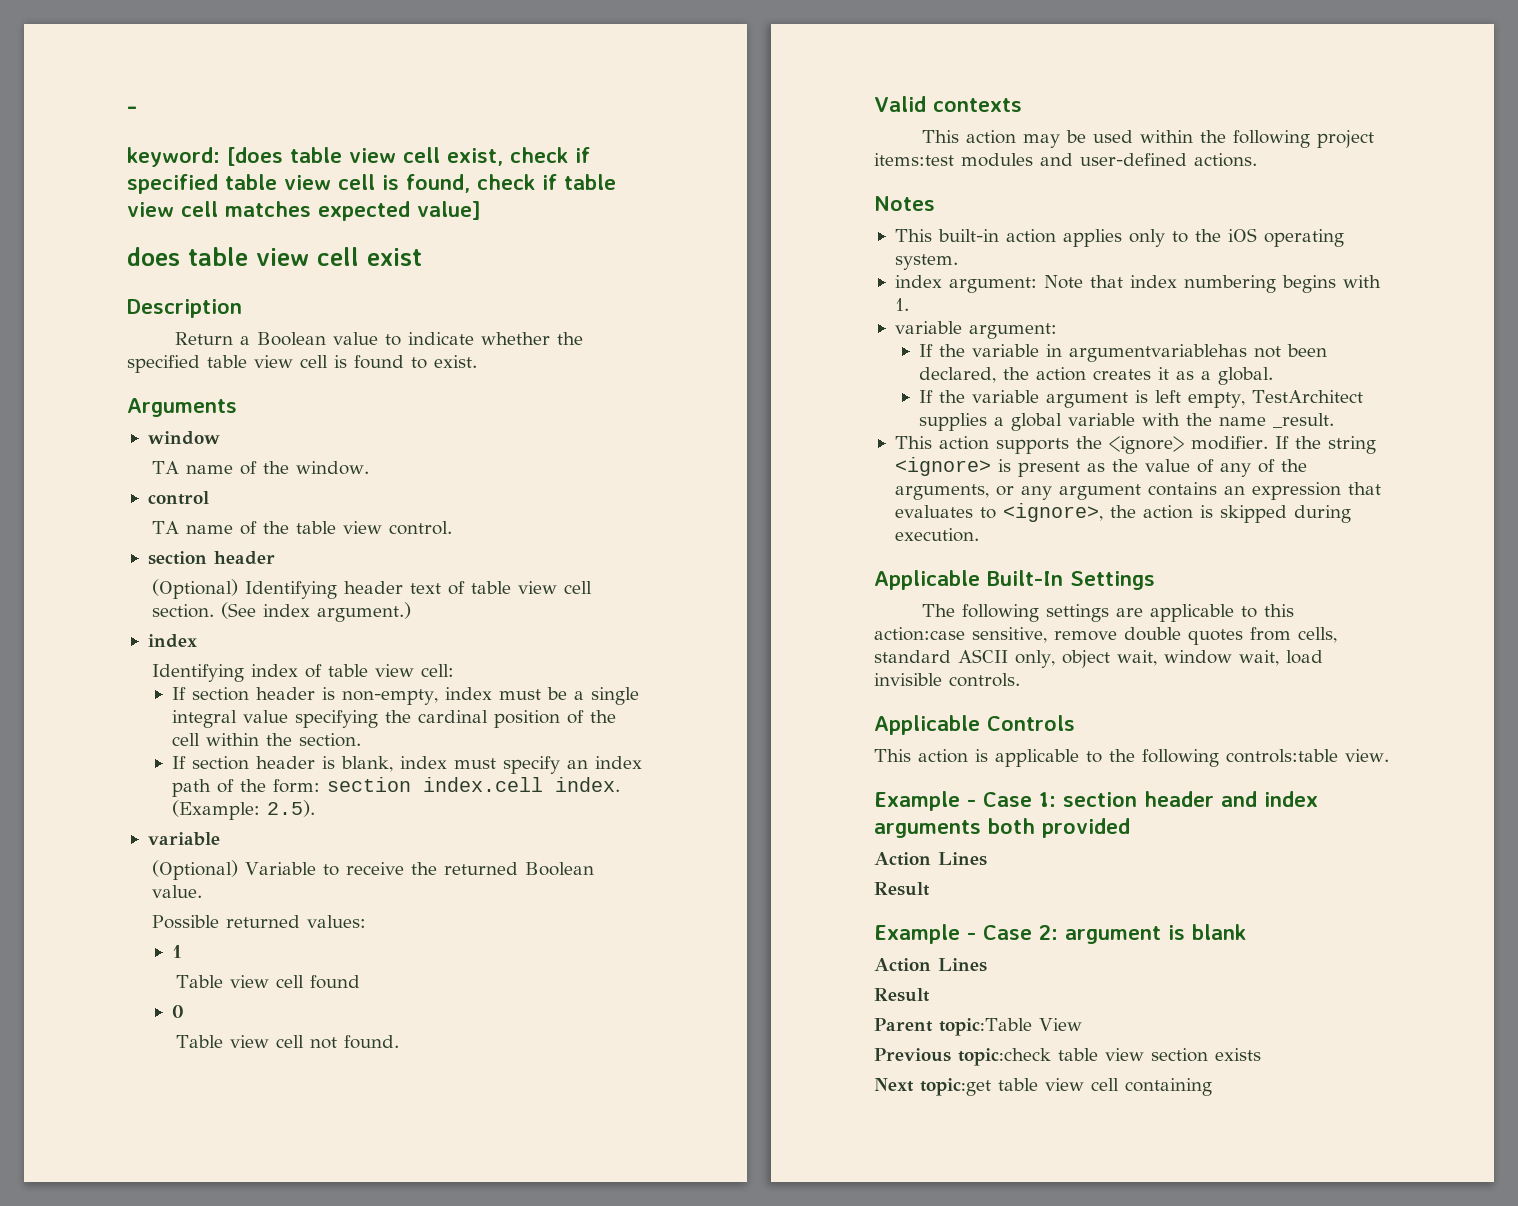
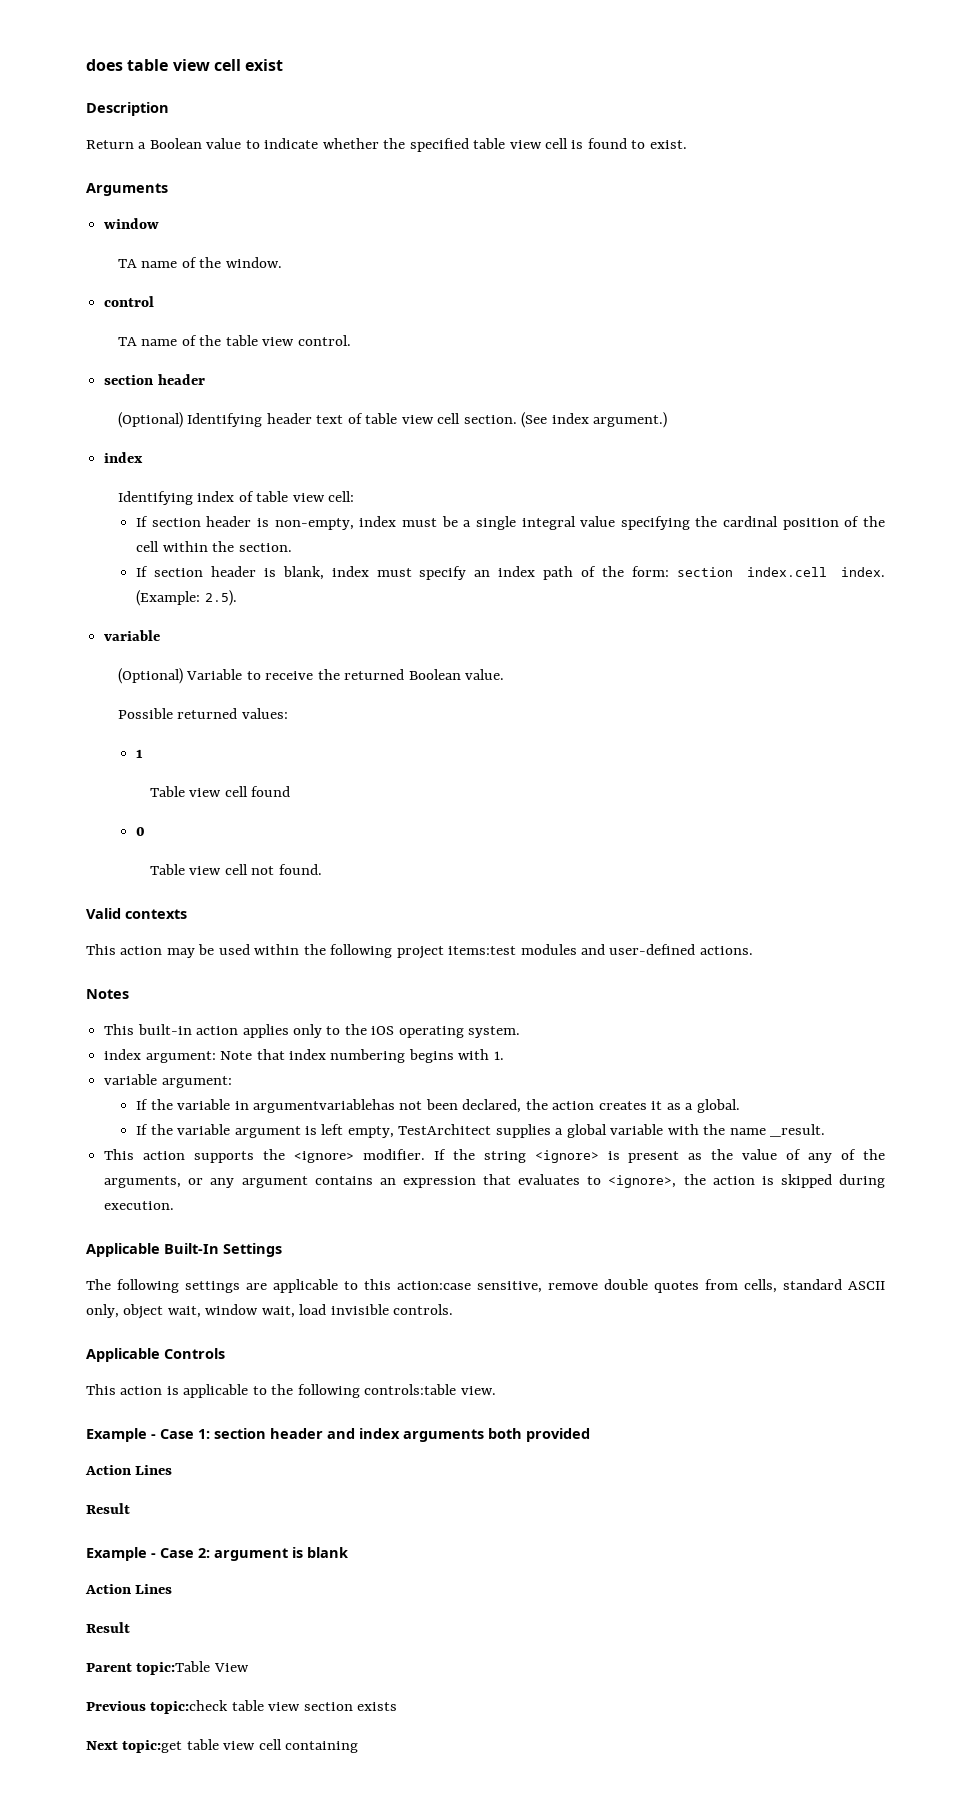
[127,106,137,115] [127,147,590,167] [127,174,616,194] [127,201,481,221] - // keyword: [does table view cell exist, check if specified table view cell is found, check if table view cell matches expected value] // -> (86, 65) none

